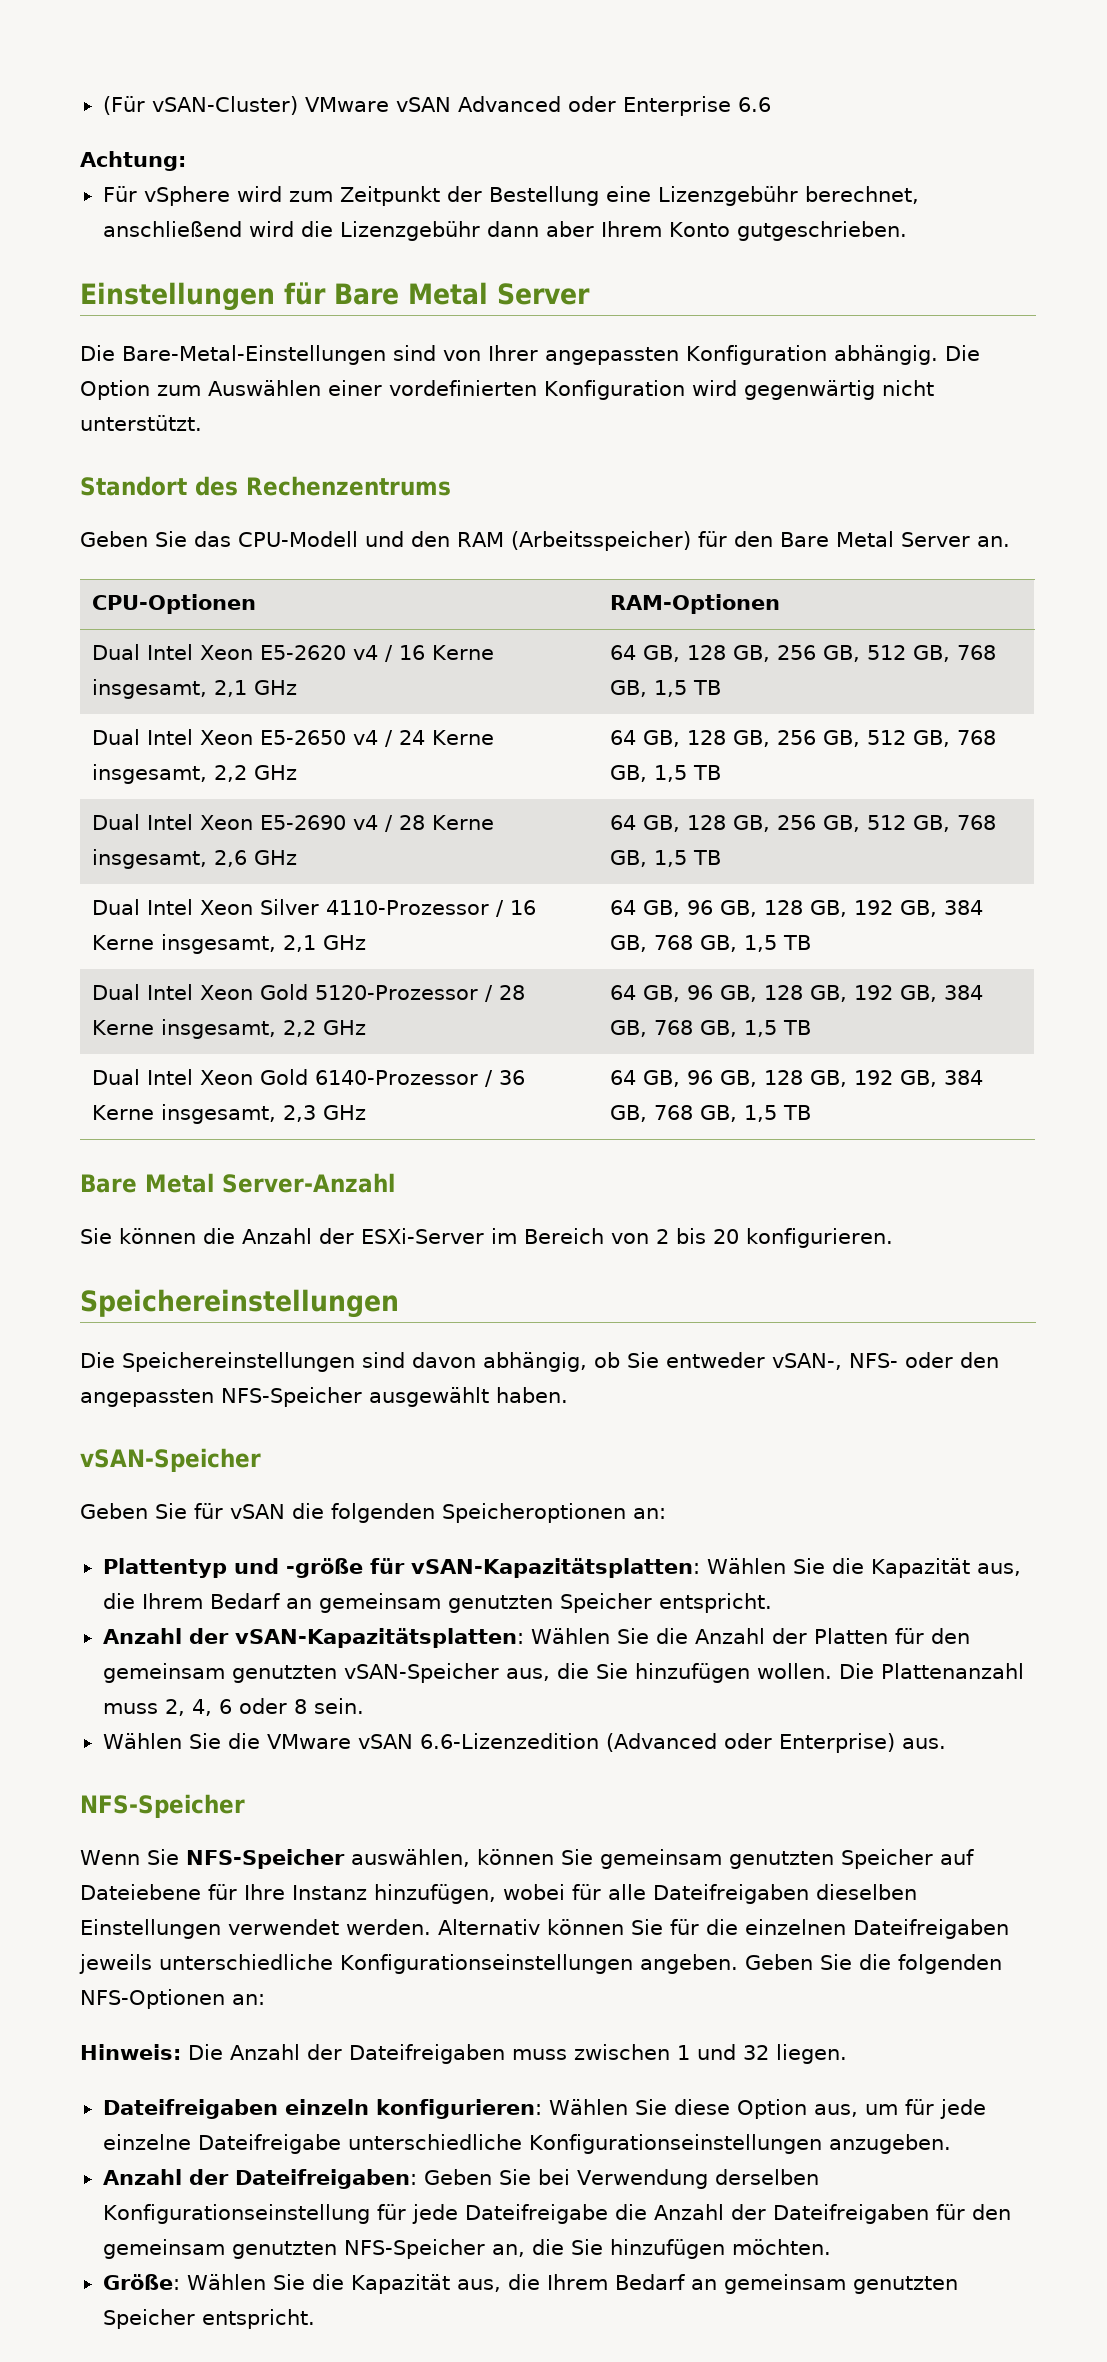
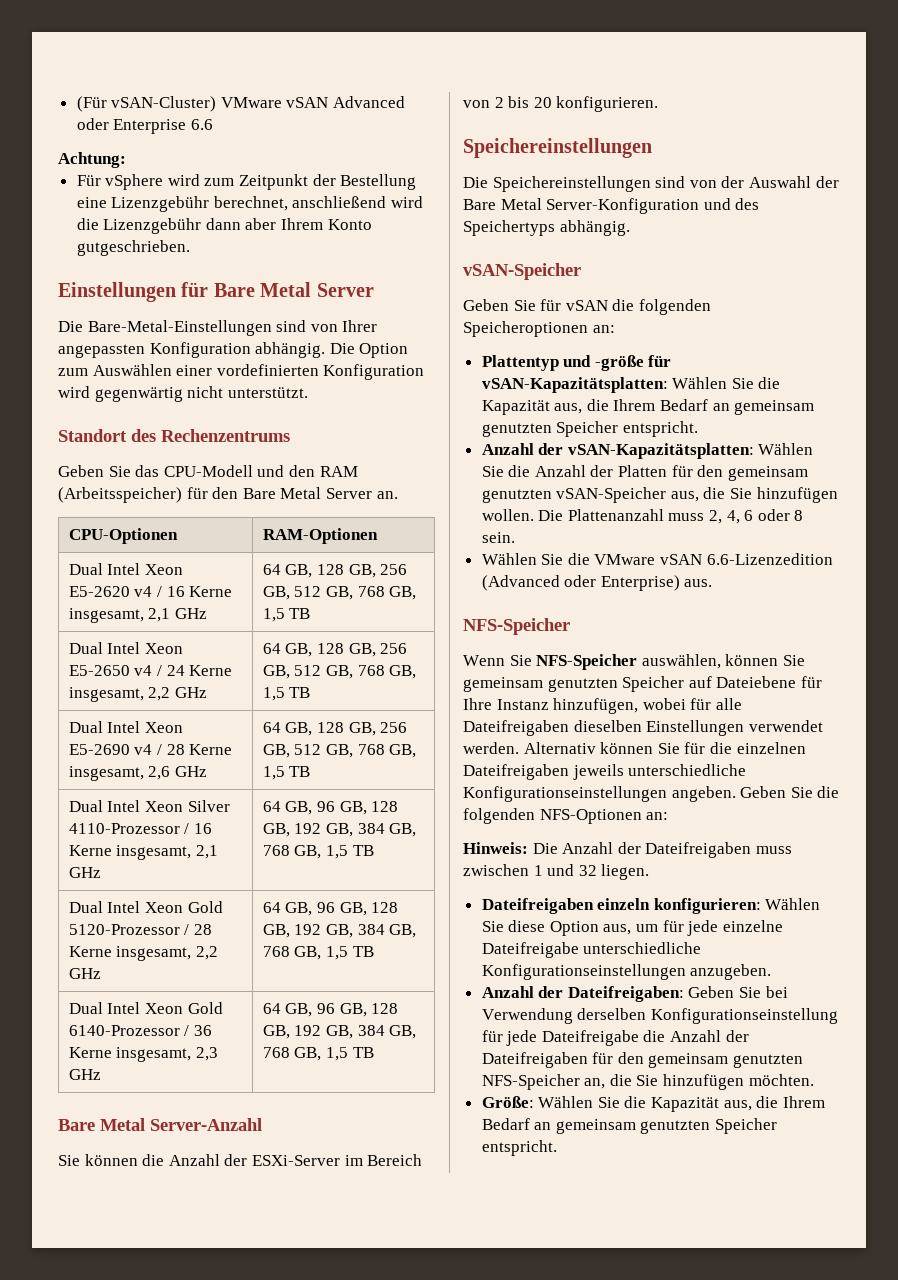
[412,1352,999,1372] [80,1387,568,1407] davon abhängig, ob Sie entweder vSAN-, NFS- oder den angepassten NFS-Speicher ausgewählt haben. -> [689,176,839,188] [463,198,760,214] [463,220,630,236] von der Auswahl der Bare Metal Server-Konfiguration und des Speichertyps abhängig.

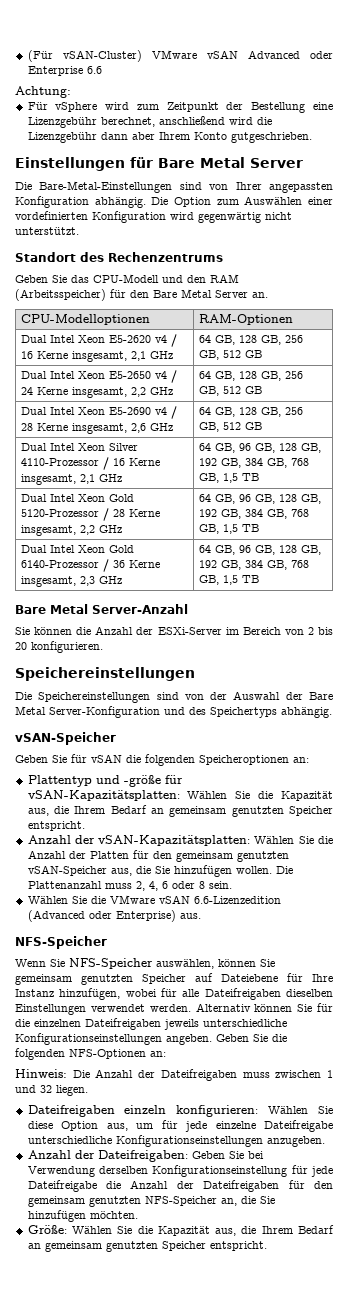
[68,528,178,544] CPU-Optionen -> [21,314,151,325] CPU-Modelloptionen
[325,586,417,600] [262,608,311,622] GB, 768 GB, 1,5 TB -> [245,350,263,358] GB
[325,665,417,679] [262,687,311,701] GB, 768 GB, 1,5 TB -> [245,386,263,394] GB
[325,744,417,758] [262,766,311,780] GB, 768 GB, 1,5 TB -> [245,422,263,430] GB

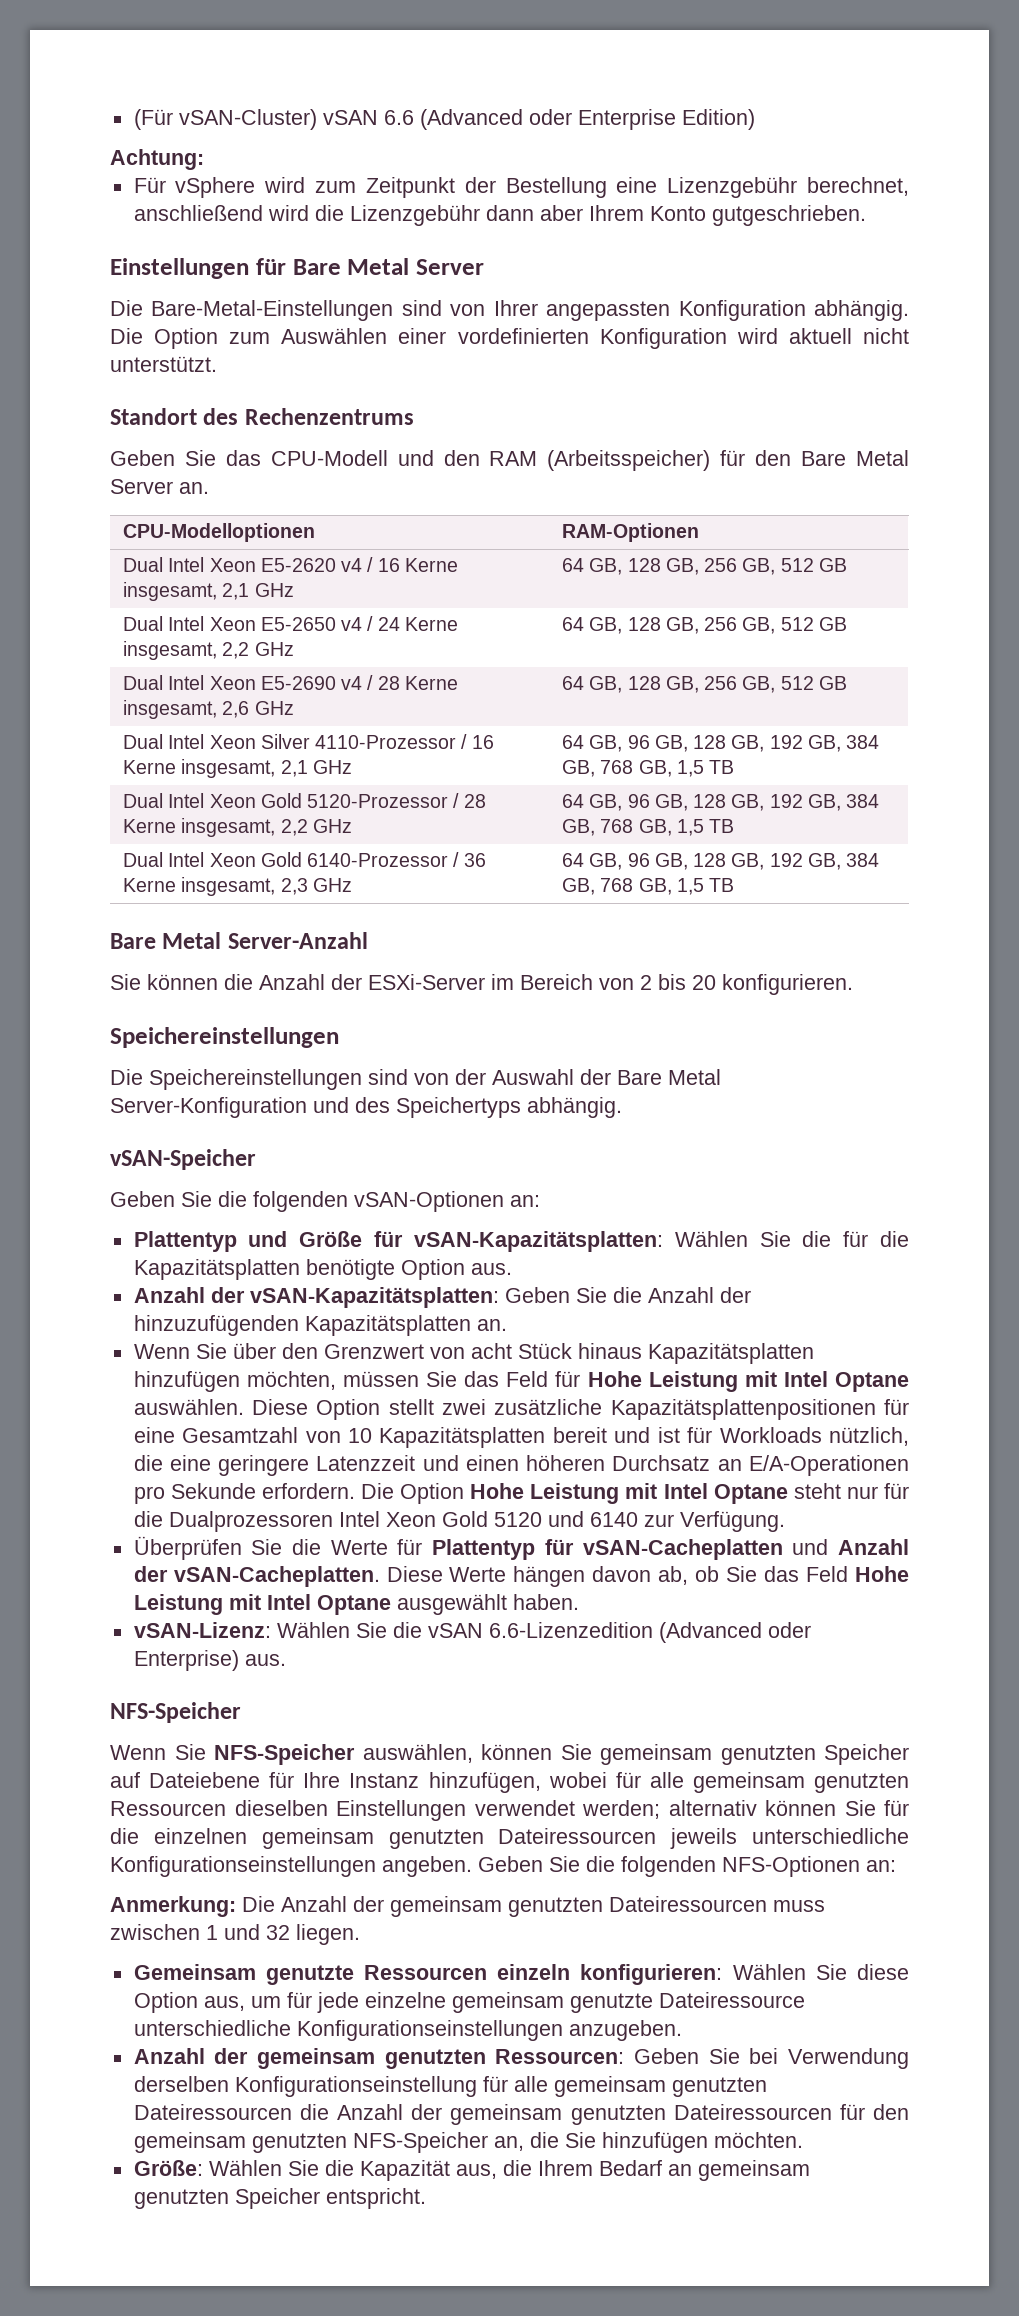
[151,50,300,59] VMware vSAN Advanced -> [322,109,523,130] vSAN 6.6 (Advanced
[86,66,102,74] 6.6 -> [681,109,755,130] Edition)
[198,212,261,223] gegenwärtig -> [788,328,852,344] aktuell
[71,754,289,766] für vSAN die folgenden Speicheroptionen -> [218,1191,504,1212] die folgenden vSAN-Optionen
[123,775,161,787] -größe -> [299,1231,363,1247] Größe
[281,791,333,801] [27,805,333,817] [27,821,85,831] Kapazität aus, die Ihrem Bedarf an gemeinsam genutzten Speicher entspricht. -> [843,1231,910,1247] [133,1259,512,1280] für die Kapazitätsplatten benötigte Option aus.
[254,836,295,844] Wählen -> [504,1287,570,1303] Geben
[89,850,289,862] [27,865,293,877] [27,881,232,891] [27,895,155,904] Platten für den gemeinsam genutzten vSAN-Speicher aus, die Sie hinzufügen wollen. Die Plattenanzahl muss 2, 4, 6 oder 8 sein. // Wählen Sie die VMware -> [133,1315,507,1336] [133,1343,814,1364] [133,1371,909,1392] [133,1399,909,1420] [133,1427,909,1448] [133,1455,909,1476] [133,1483,909,1504] [133,1511,785,1532] [133,1536,909,1560] [133,1566,910,1587] [133,1594,579,1615] [133,1622,422,1638] hinzuzufügenden Kapazitätsplatten an. // Wenn Sie über den Grenzwert von acht Stück hinaus Kapazitätsplatten hinzufügen möchten, müssen Sie das Feld für Hohe Leistung mit Intel Optane auswählen. Diese Option stellt zwei zusätzliche Kapazitätsplattenpositionen für eine Gesamtzahl von 10 Kapazitätsplatten bereit und ist für Workloads nützlich, die eine geringere Latenzzeit und einen höheren Durchsatz an E/A-Operationen pro Sekunde erfordern. Die Option Hohe Leistung mit Intel Optane steht nur für die Dualprozessoren Intel Xeon Gold 5120 und 6140 zur Verfügung. // Überprüfen Sie die Werte für Plattentyp für vSAN-Cacheplatten und Anzahl der vSAN-Cacheplatten. Diese Werte hängen davon ab, ob Sie das Feld Hohe Leistung mit Intel Optane ausgewählt haben. // vSAN-Lizenz: Wählen Sie die
[204,988,281,1000] Dateifreigaben -> [692,1772,910,1793] [110,1801,226,1816] gemeinsam genutzten Ressourcen
[149,1003,251,1012] werden. Alternativ -> [582,1800,757,1819] werden; alternativ
[85,1018,161,1030] Dateifreigaben -> [261,1828,657,1849] gemeinsam genutzten Dateiressourcen
[15,1069,67,1078] Hinweis: -> [110,1896,236,1917] Anmerkung:
[160,1069,237,1081] Dateifreigaben -> [390,1896,767,1917] gemeinsam genutzten Dateiressourcen
[27,1105,115,1117] Dateifreigaben -> [133,1964,488,1985] Gemeinsam genutzte Ressourcen
[264,1120,333,1132] Dateifreigabe -> [451,1992,805,2013] gemeinsam genutzte Dateiressource
[97,1150,188,1162] Dateifreigaben: -> [256,2048,625,2069] gemeinsam genutzten Ressourcen:
[311,1166,333,1177] [27,1180,280,1192] jede Dateifreigabe die Anzahl der Dateifreigaben -> [513,2076,767,2097] [133,2104,832,2125] alle gemeinsam genutzten Dateiressourcen die Anzahl der gemeinsam genutzten Dateiressourcen

